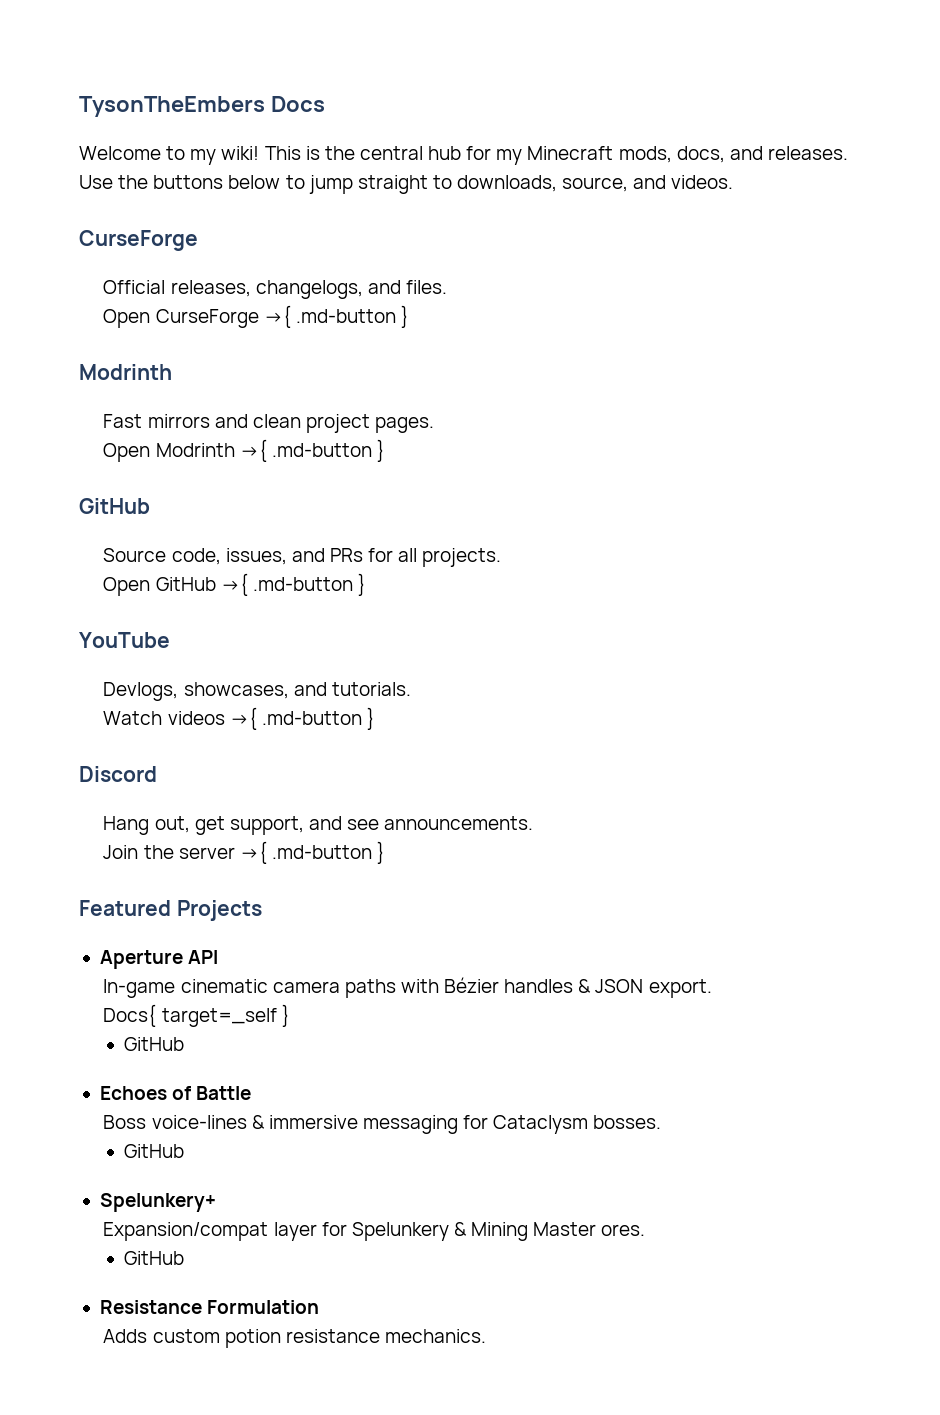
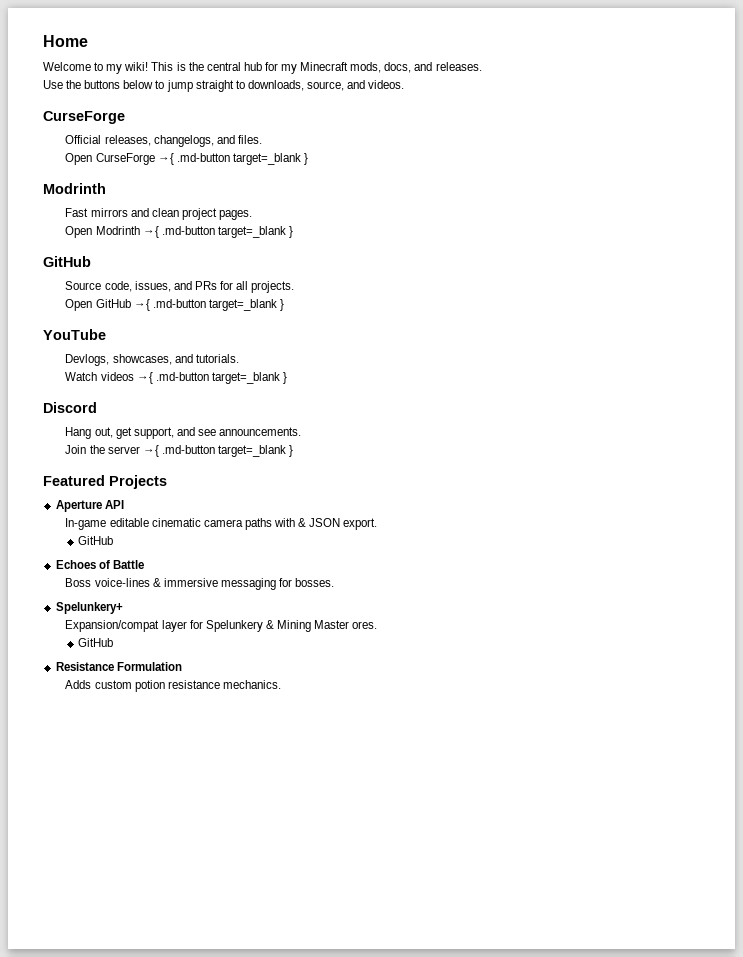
[79,96,325,117] TysonTheEmbers Docs -> [43,35,88,47] Home
(396, 316) none -> [232,153,301,165] target=_blank
(372, 450) none -> [217,226,286,238] target=_blank
(353, 584) none -> [208,299,277,311] target=_blank
(362, 718) none -> [211,372,280,384] target=_blank
(372, 852) none -> [217,445,286,457] target=_blank
(176, 988) none -> [109,518,149,527] editable
[444,977,574,993] Bézier handles -> (295, 522) none
[103,1004,290,1027] // Docs{ target=_self } -> (378, 524) none
[493,1115,589,1134] Cataclysm -> (292, 582) none
[124,1144,185,1158] // GitHub -> (335, 582) none

